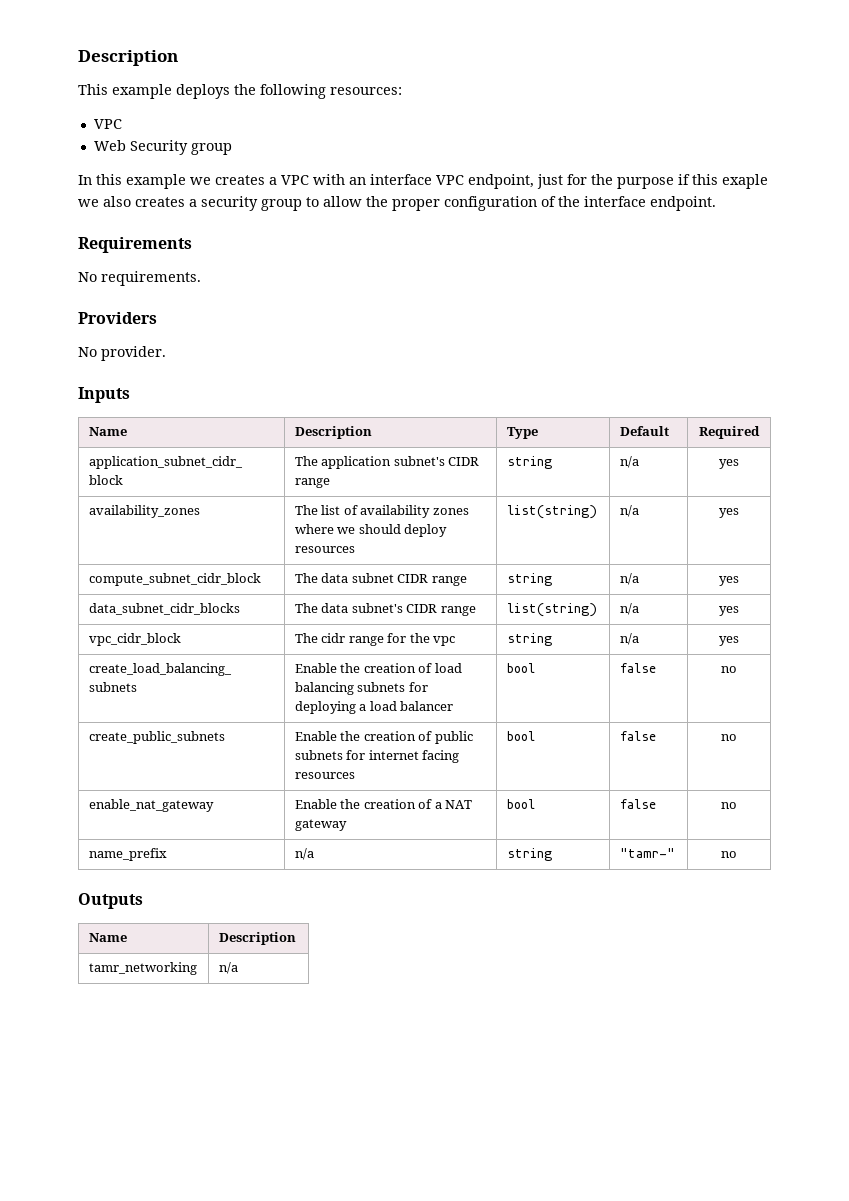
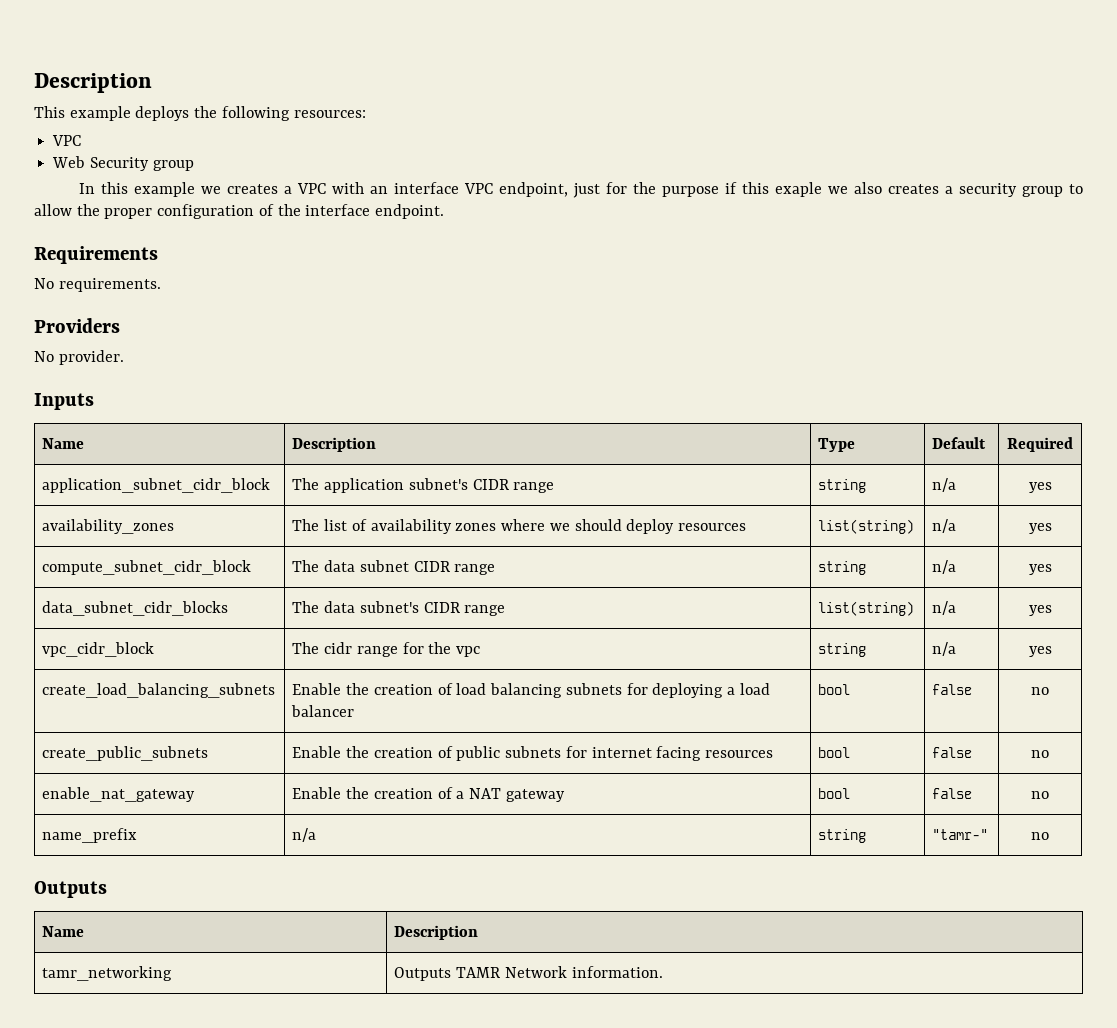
[218,962,238,974] n/a -> [394,966,663,981] Outputs TAMR Network information.

